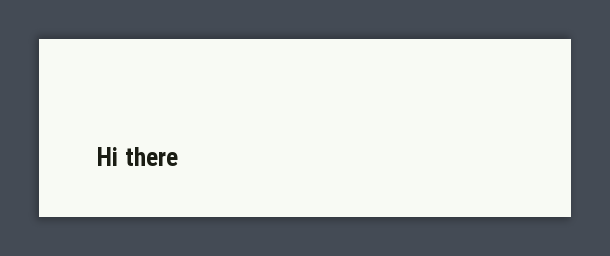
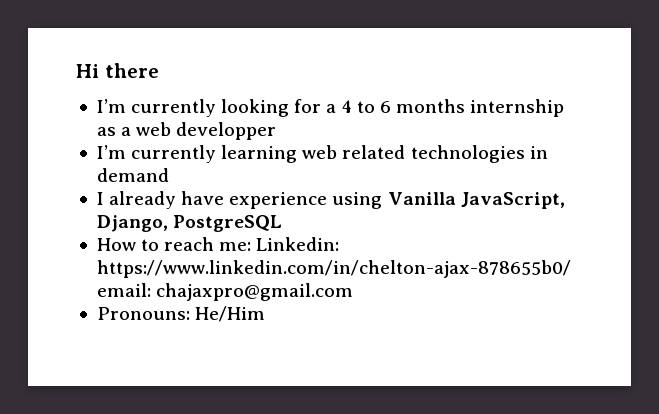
(178, 156) none -> [96,99,565,117] [96,122,277,140] [96,145,548,163] [96,168,169,182] [96,191,565,209] [96,215,283,232] [96,237,340,251] [96,260,571,278] [96,283,354,301] [96,306,266,322] // I’m currently looking for a 4 to 6 months internship as a web developper // I’m currently learning web related technologies in demand // I already have experience using Vanilla JavaScript, Django, PostgreSQL // How to reach me: Linkedin: https://www.linkedin.com/in/chelton-ajax-878655b0/ email: chajaxpro@gmail.com // Pronouns: He/Him

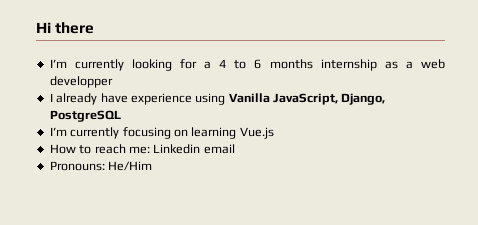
[96,145,548,163] [96,168,169,182] // I’m currently learning web related technologies in demand -> (113, 82) none
(283, 223) none -> [49,127,274,139] // I’m currently focusing on learning Vue.js
[256,237,340,251] [96,260,571,278] [96,283,354,301] Linkedin: https://www.linkedin.com/in/chelton-ajax-878655b0/ email: chajaxpro@gmail.com -> [153,144,235,154] Linkedin email

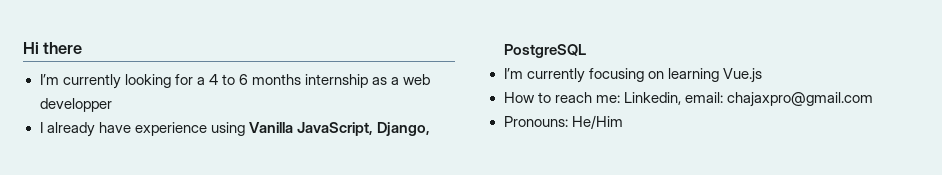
[153,144,235,154] Linkedin email -> [623,92,873,107] Linkedin, email: chajaxpro@gmail.com

